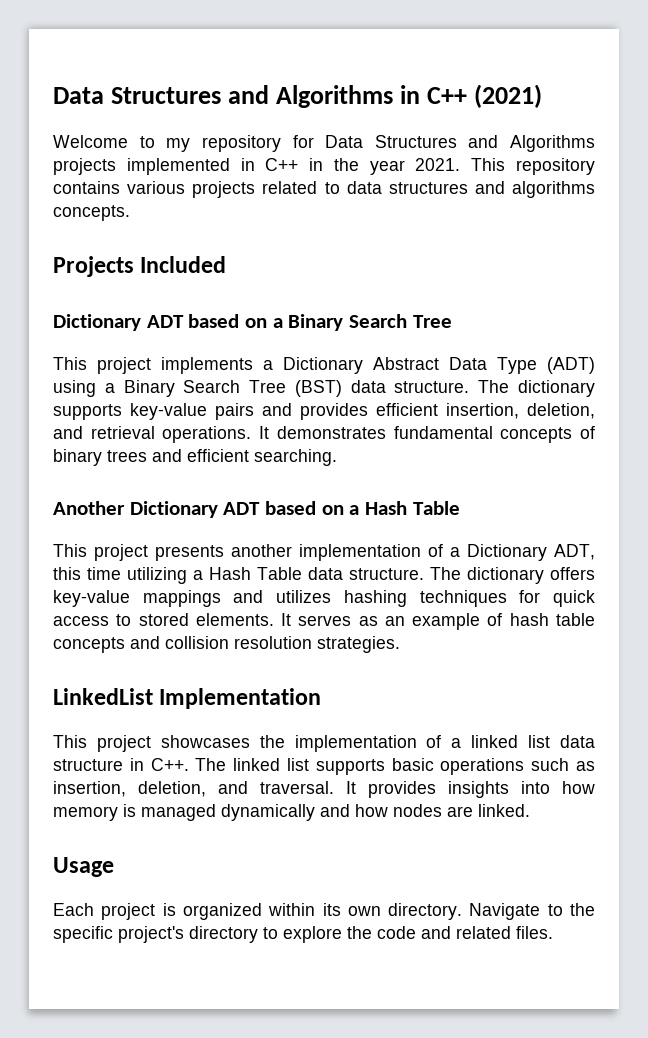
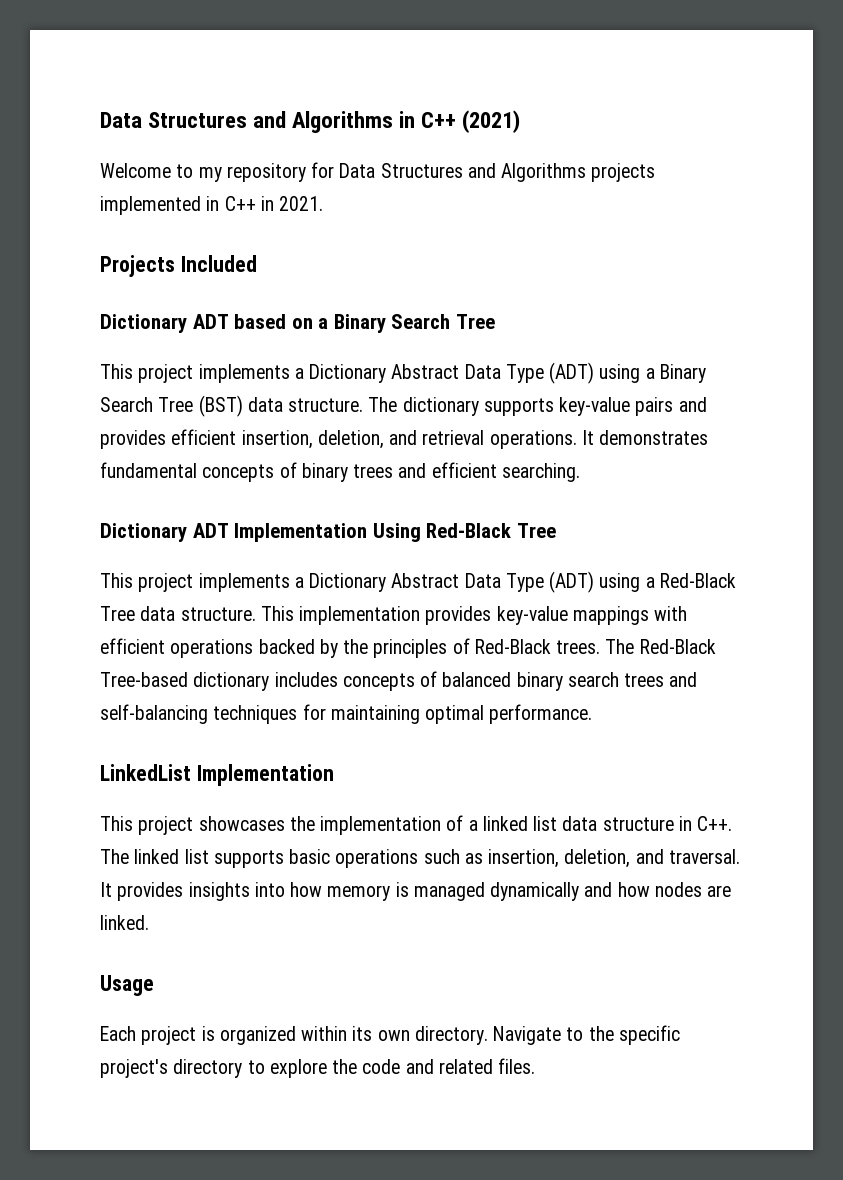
[333,158,405,175] the year -> (274, 203) none
[471,158,595,175] [53,181,595,198] [53,205,130,221] This repository contains various projects related to data structures and algorithms concepts. -> (324, 203) none
[53,501,460,518] [53,544,595,561] [53,567,595,584] [53,590,595,607] [53,613,595,630] [53,636,400,653] Another Dictionary ADT based on a Hash Table // This project presents another implementation of a Dictionary ADT, this time utilizing a Hash Table data structure. The dictionary offers key-value mappings and utilizes hashing techniques for quick access to stored elements. It serves as an example of hash table concepts and collision resolution strategies. -> [100,523,556,542] [100,571,736,593] [100,606,688,625] [100,638,716,658] [100,671,698,691] [100,704,593,724] Dictionary ADT Implementation Using Red-Black Tree // This project implements a Dictionary Abstract Data Type (ADT) using a Red-Black Tree data structure. This implementation provides key-value mappings with efficient operations backed by the principles of Red-Black trees. The Red-Black Tree-based dictionary includes concepts of balanced binary search trees and self-balancing techniques for maintaining optimal performance.

